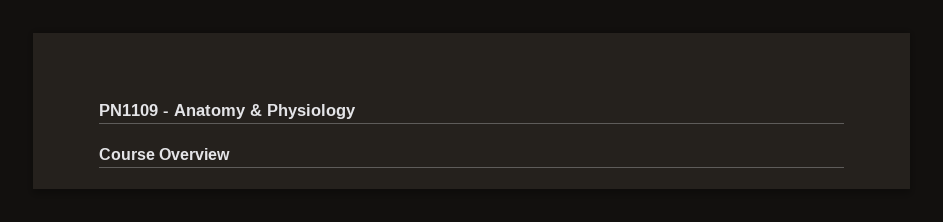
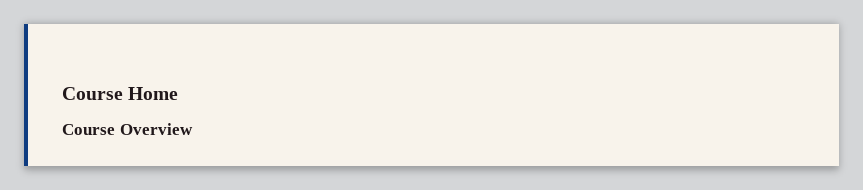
[99,104,356,119] PN1109 - Anatomy & Physiology -> [62,87,179,100] Course Home

